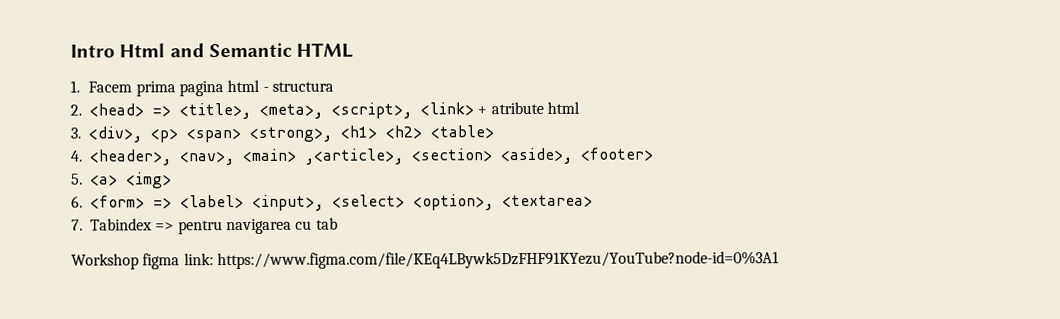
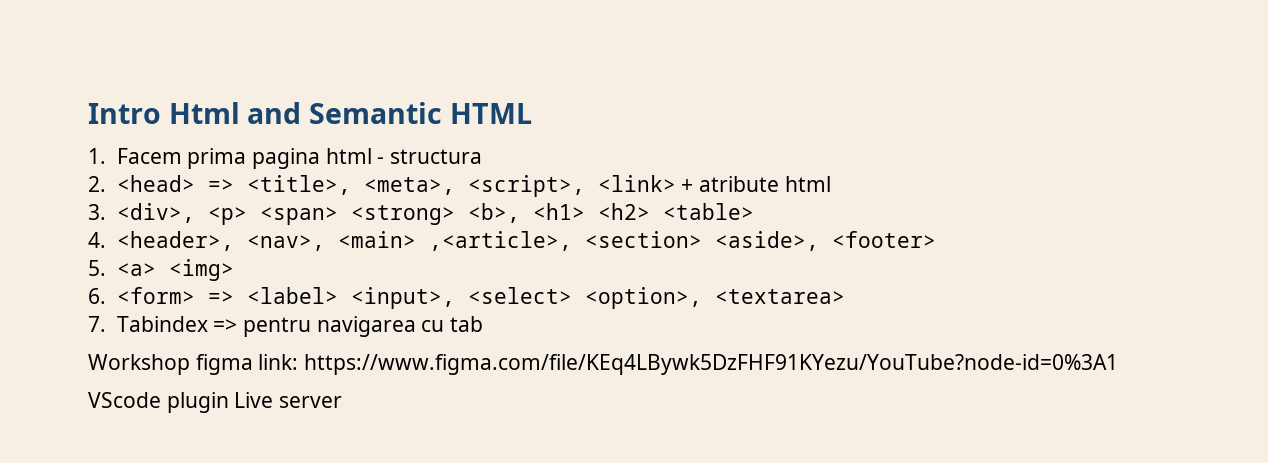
[249,126,333,142] <strong>, -> [350,203,520,225] <strong> <b>,
(779, 260) none -> [88,392,343,413] // VScode plugin Live server

